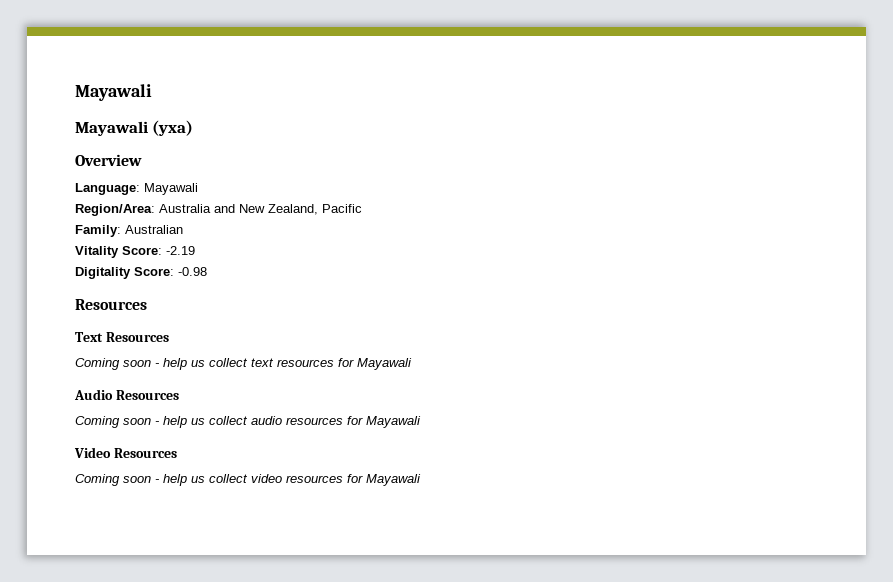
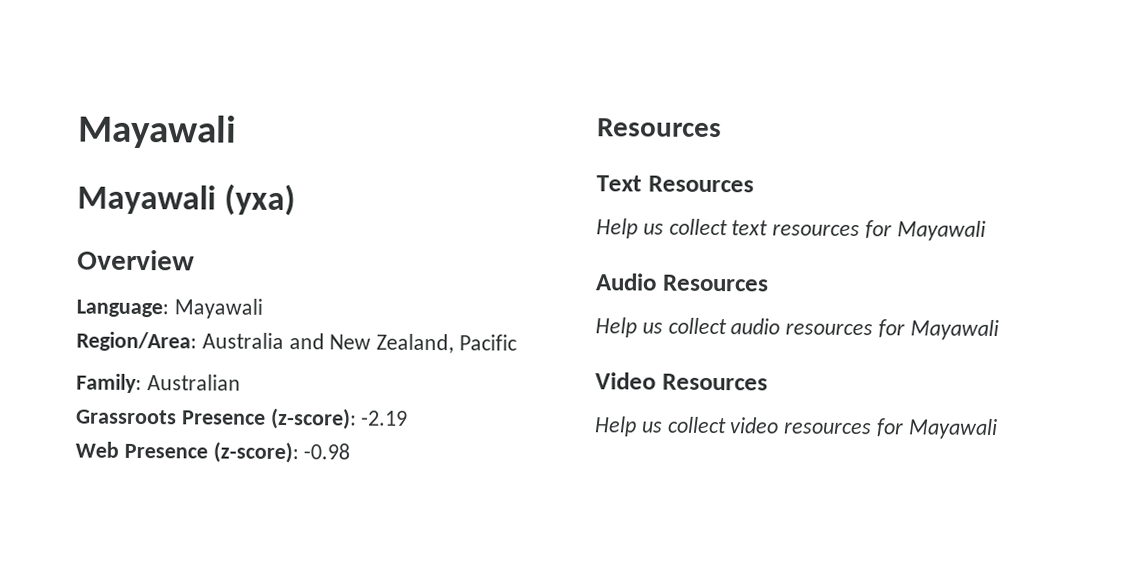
[75,246,195,258] [75,267,174,279] Vitality Score: -2.19 // Digitality Score: -> [76,407,409,430] [75,441,299,464] Grassroots Presence (z-score): -2.19 // Web Presence (z-score):
[75,358,187,370] Coming soon - help -> [596,218,638,239] Help
[75,416,187,428] Coming soon - help -> [595,317,637,338] Help
[75,474,187,486] Coming soon - help -> [594,416,637,437] Help

